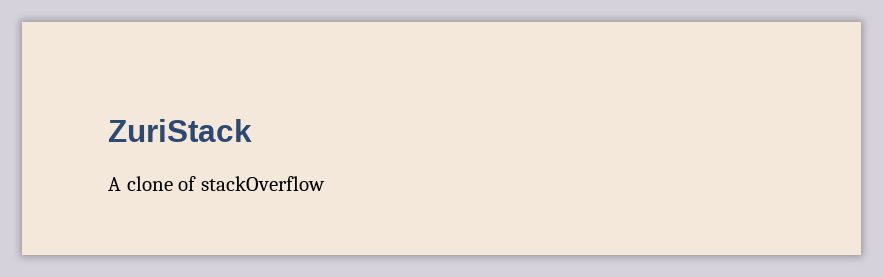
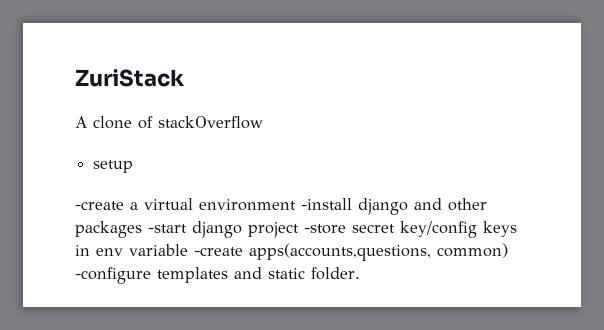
(325, 183) none -> [93,160,134,173] [75,198,487,215] [75,221,517,238] [75,243,508,261] [75,267,360,284] // setup // -create a virtual environment -install django and other packages -start django project -store secret key/config keys in env variable -create apps(accounts,questions, common) -configure templates and static folder.

